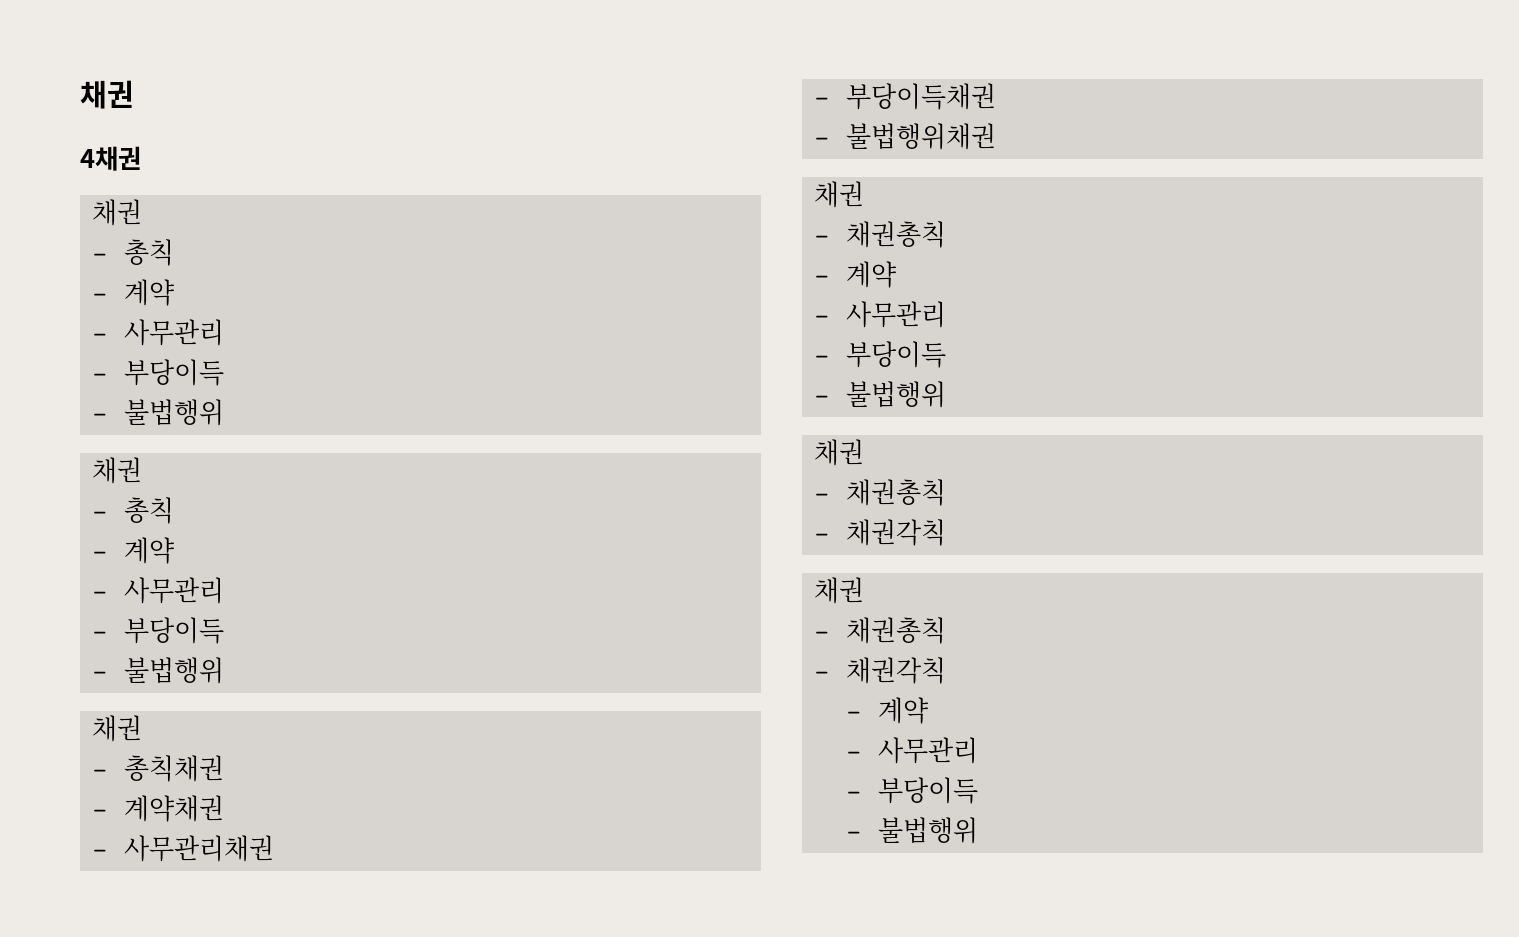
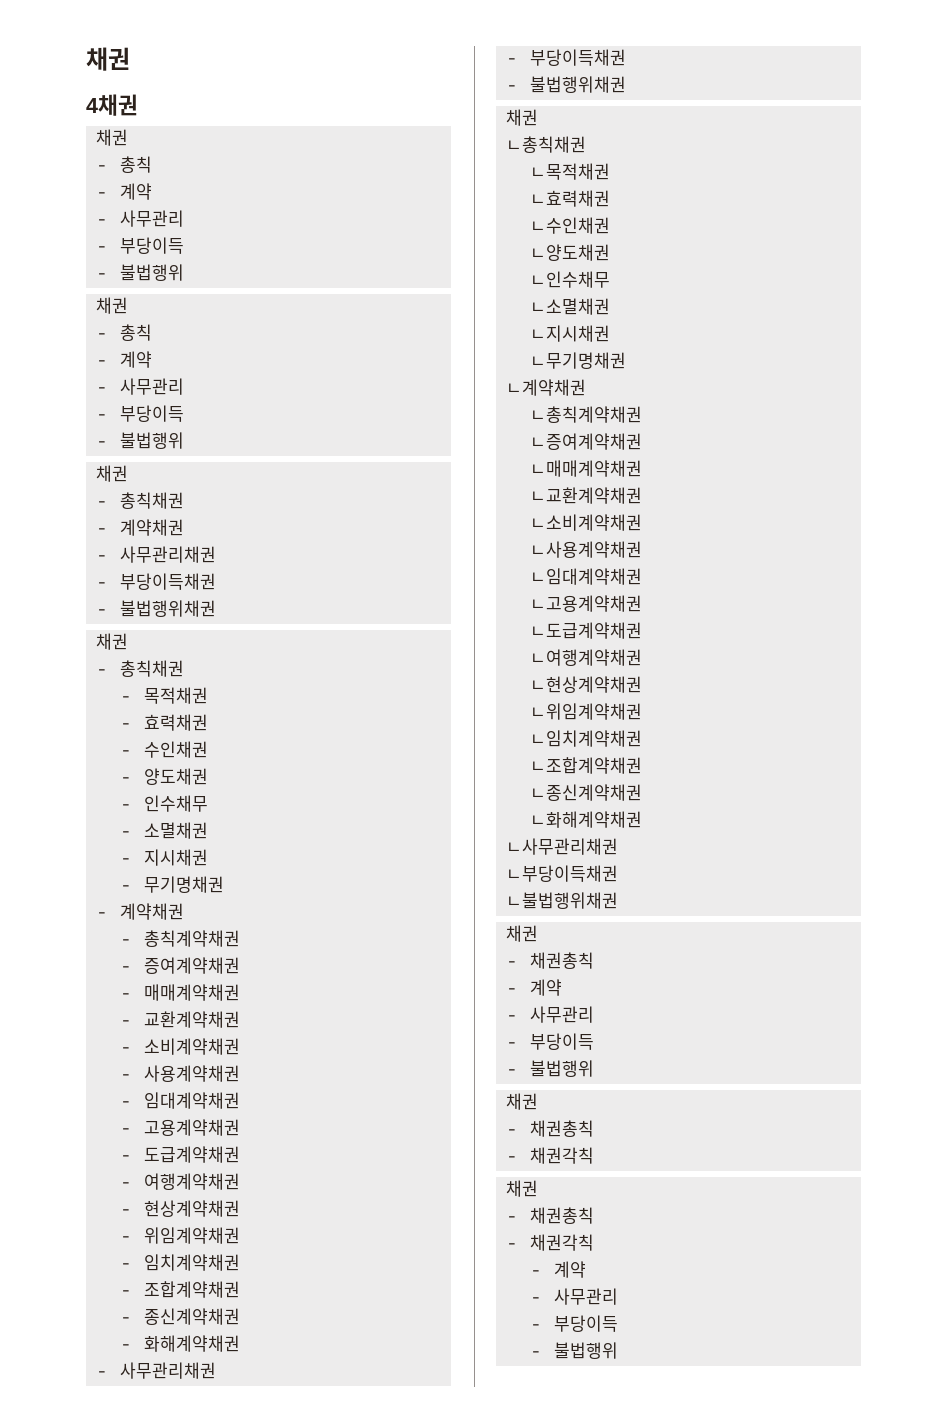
(865, 194) none -> [96,660,185,677] [120,687,209,704] [120,714,209,731] [120,741,209,758] [120,768,209,785] [120,795,209,812] [120,822,209,839] [120,849,209,866] [120,876,225,893] [96,903,185,920] [120,930,241,947] [120,957,241,974] [120,984,241,1001] [120,1011,241,1028] [120,1038,241,1055] [120,1065,241,1082] [120,1092,241,1109] [120,1119,241,1136] [120,1146,241,1163] [120,1173,241,1190] [120,1200,241,1217] [120,1227,241,1244] [120,1254,241,1271] [120,1281,241,1298] [120,1308,241,1325] [120,1335,241,1352] [96,1362,217,1379] [506,49,627,66] [506,76,627,93] [506,109,539,126] [506,136,587,153] [530,163,611,180] [530,190,611,207] [530,217,611,234] [530,244,611,261] [530,271,611,288] [530,298,611,315] [530,325,611,342] [530,352,627,369] [506,379,587,396] [530,406,643,423] [530,433,643,450] [530,460,643,477] [530,487,643,504] [530,514,643,531] [530,541,643,558] [530,568,643,585] [530,595,643,612] [530,622,643,639] [530,649,643,666] [530,676,643,693] [530,703,643,720] [530,730,643,747] [530,757,643,774] [530,784,643,801] [530,811,643,828] [506,838,619,855] [506,865,619,882] [506,892,619,909] [506,925,539,942] // - 총칙채권 // - 목적채권 // - 효력채권 // - 수인채권 // - 양도채권 // - 인수채무 // - 소멸채권 // - 지시채권 // - 무기명채권 // - 계약채권 // - 총칙계약채권 // - 증여계약채권 // - 매매계약채권 // - 교환계약채권 // - 소비계약채권 // - 사용계약채권 // - 임대계약채권 // - 고용계약채권 // - 도급계약채권 // - 여행계약채권 // - 현상계약채권 // - 위임계약채권 // - 임치계약채권 // - 조합계약채권 // - 종신계약채권 // - 화해계약채권 // - 사무관리채권 // - 부당이득채권 // - 불법행위채권 // 채권 // ㄴ총칙채권 // ㄴ목적채권 // ㄴ효력채권 // ㄴ수인채권 // ㄴ양도채권 // ㄴ인수채무 // ㄴ소멸채권 // ㄴ지시채권 // ㄴ무기명채권 // ㄴ계약채권 // ㄴ총칙계약채권 // ㄴ증여계약채권 // ㄴ매매계약채권 // ㄴ교환계약채권 // ㄴ소비계약채권 // ㄴ사용계약채권 // ㄴ임대계약채권 // ㄴ고용계약채권 // ㄴ도급계약채권 // ㄴ여행계약채권 // ㄴ현상계약채권 // ㄴ위임계약채권 // ㄴ임치계약채권 // ㄴ조합계약채권 // ㄴ종신계약채권 // ㄴ화해계약채권 // ㄴ사무관리채권 // ㄴ부당이득채권 // ㄴ불법행위채권 // 채권

